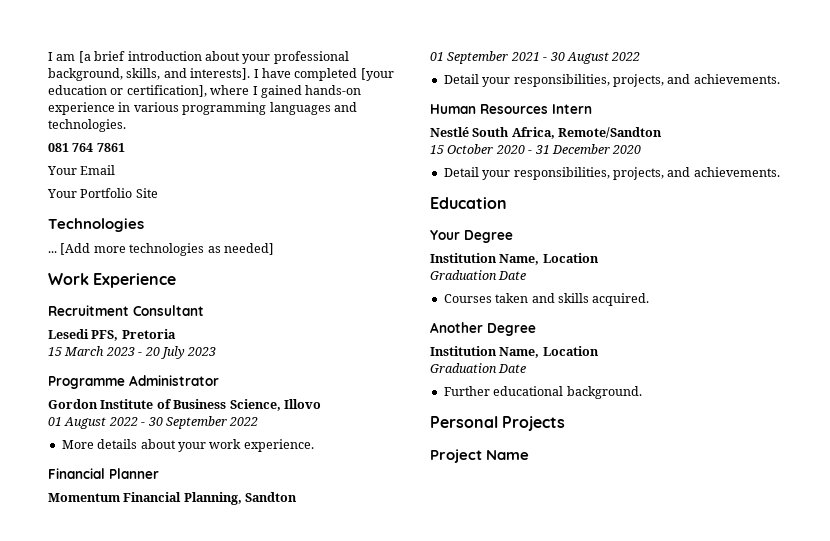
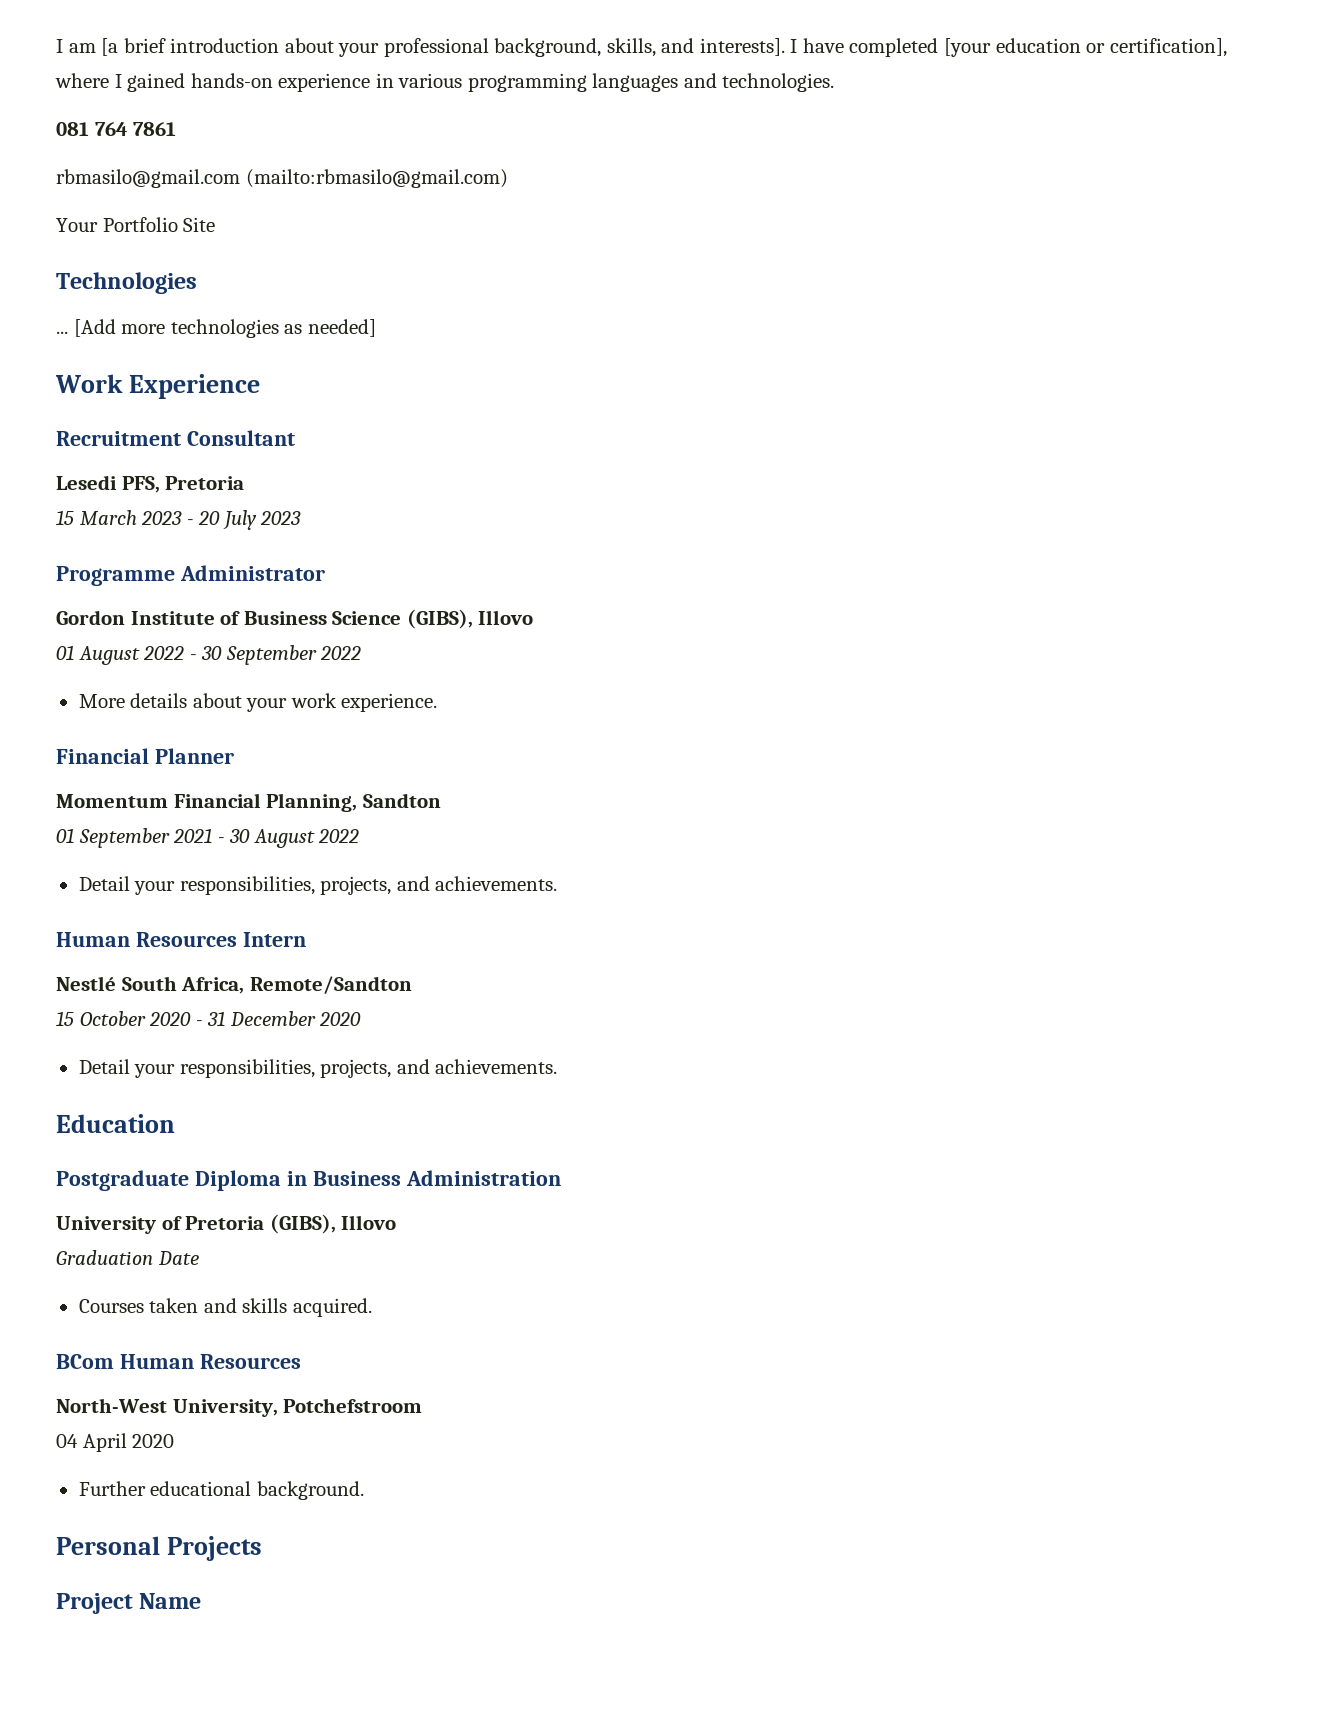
[47,165,116,175] Your Email -> [56,169,508,188] rbmasilo@gmail.com (mailto:rbmasilo@gmail.com)
[229,399,281,411] Science, -> [332,609,473,629] Science (GIBS),
[430,230,513,243] [430,253,599,265] Your Degree // Institution Name, Location -> [56,1170,561,1191] [56,1214,397,1234] Postgraduate Diploma in Business Administration // University of Pretoria (GIBS), Illovo
[430,322,536,336] [430,346,599,358] [430,363,527,373] Another Degree // Institution Name, Location // Graduation Date -> [56,1354,301,1369] [56,1398,423,1417] [56,1433,175,1452] BCom Human Resources // North-West University, Potchefstroom // 04 April 2020

